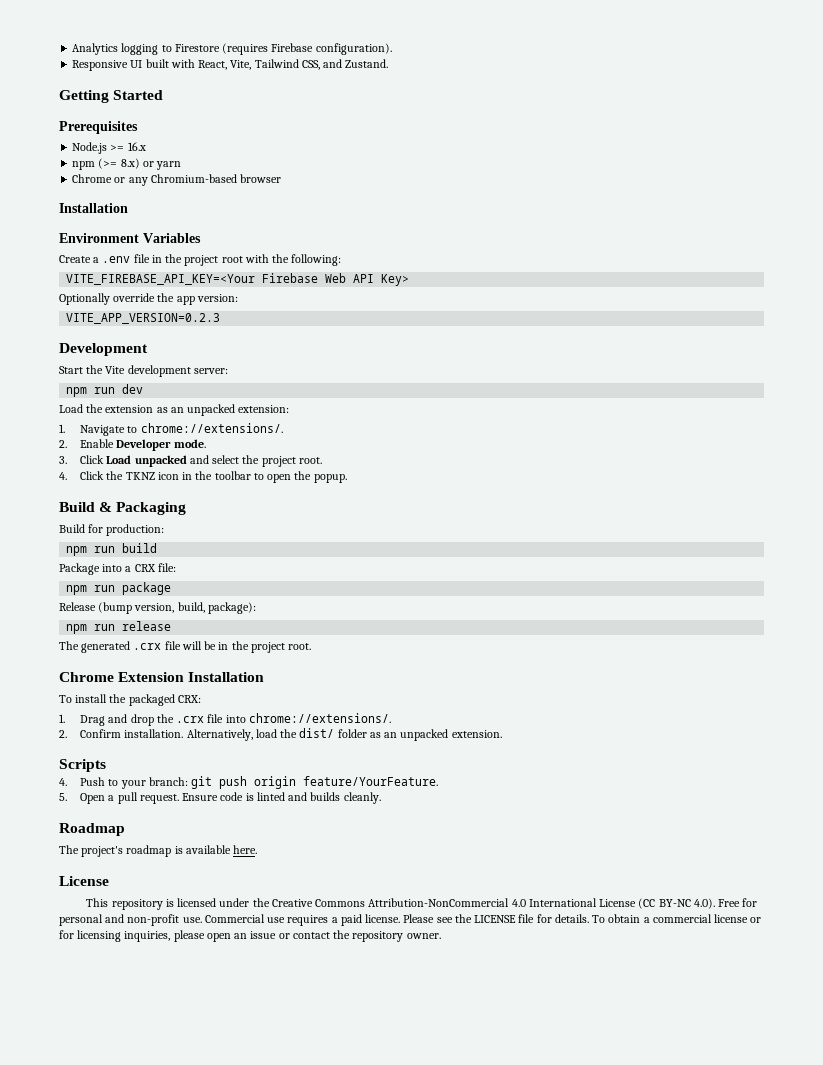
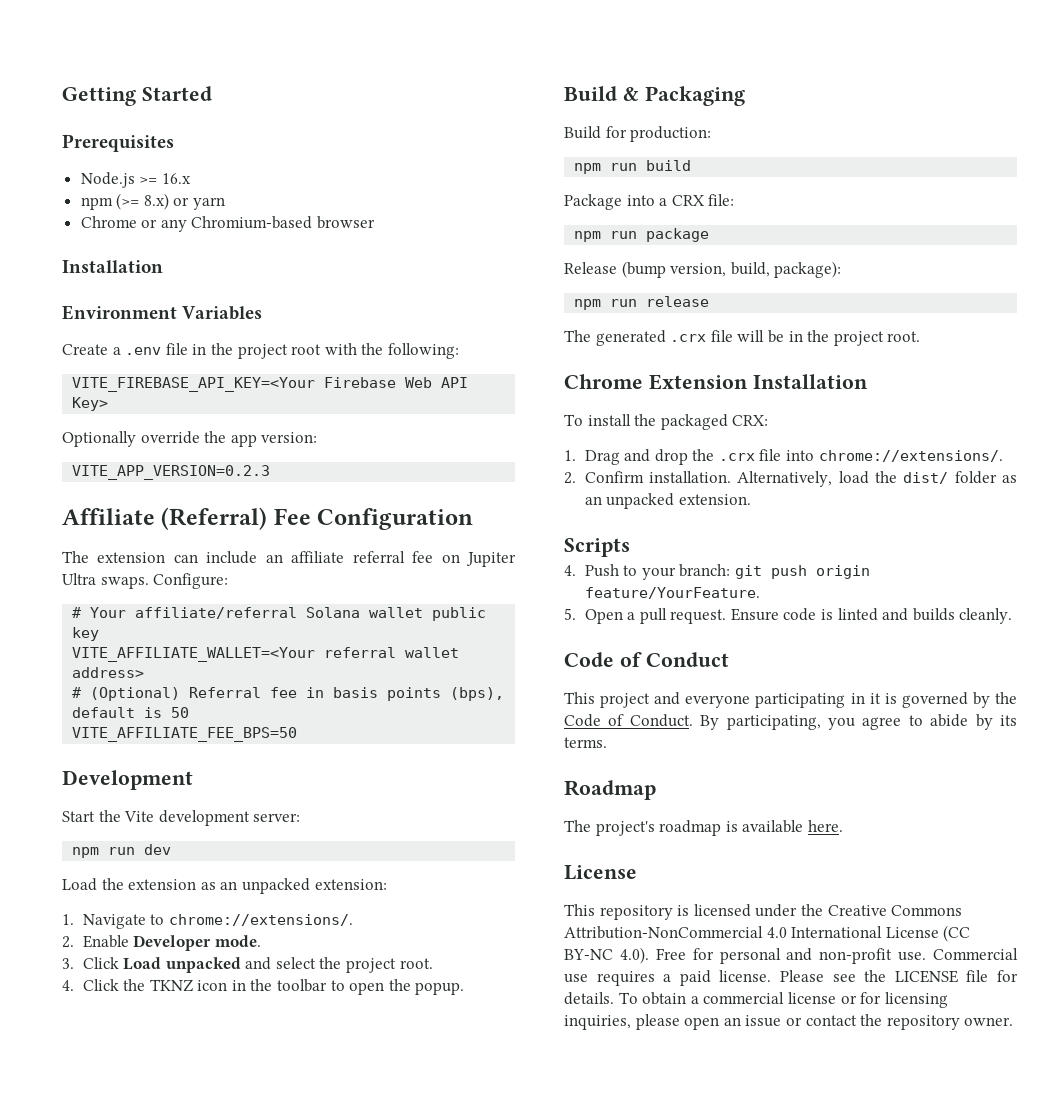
[72,43,392,55] [72,59,389,71] Analytics logging to Firestore (requires Firebase configuration). // Responsive UI built with React, Vite, Tailwind CSS, and Zustand. // -> (62, 96) none
(221, 318) none -> [62,507,474,530] [62,551,517,567] [62,573,229,589] [72,607,487,621] [72,627,100,641] [72,647,460,662] [72,667,145,678] [72,687,505,701] [72,707,190,718] [72,727,298,742] // Affiliate (Referral) Fee Configuration // The extension can include an affiliate referral fee on Jupiter Ultra swaps. Configure: // # Your affiliate/referral Solana wallet public key // VITE_AFFILIATE_WALLET=<Your referral wallet address> // # (Optional) Referral fee in basis points (bps), default is 50 // VITE_AFFILIATE_FEE_BPS=50
(381, 798) none -> [564,652,729,667] [564,692,1018,708] [564,714,1017,730] [564,737,607,748] // Code of Conduct // This project and everyone participating in it is governed by the Code of Conduct. By participating, you agree to abide by its terms.

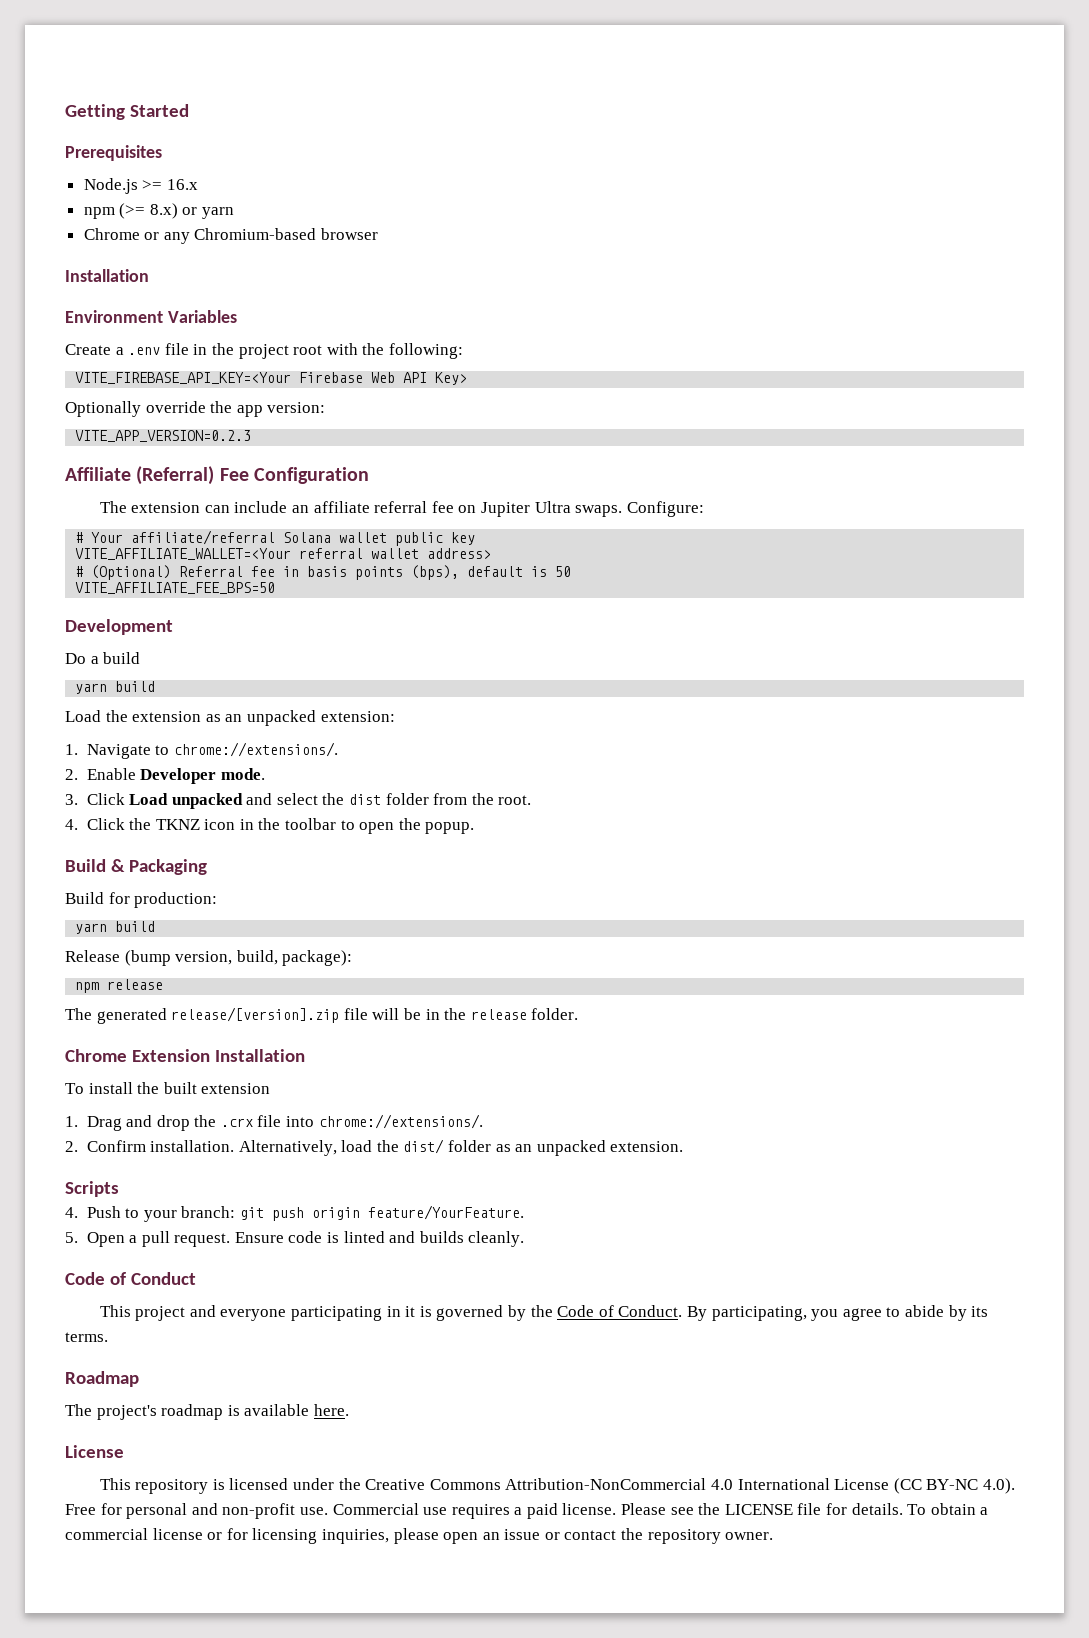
[62,810,301,826] [72,844,172,858] Start the Vite development server: // npm run dev -> [65,652,141,664] [75,681,156,694] Do a build // yarn build
[346,958,397,973] project -> [349,793,494,805] dist folder from the
[574,160,692,174] [564,194,735,210] [574,228,710,242] npm run build // Package into a CRX file: // npm run package -> [75,921,156,934] yarn build
[610,299,638,307] run -> (100, 987) none
[670,334,707,342] .crx -> [171,1007,340,1023] release/[version].zip
[833,331,921,346] project root. -> [470,1008,579,1020] release folder.
[660,414,769,430] packaged CRX: -> [163,1082,271,1094] built extension

